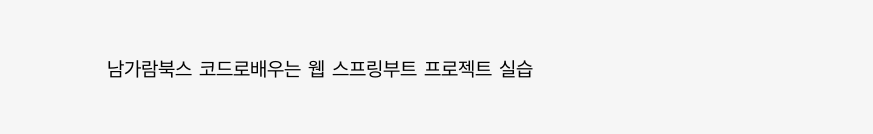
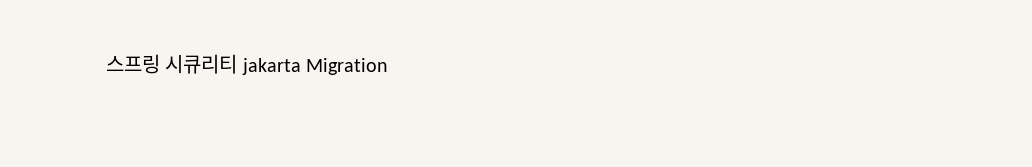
[107,60,533,78] 남가람북스 코드로배우는 웹 스프링부트 프로젝트 실습 -> [106,54,389,75] 스프링 시큐리티 jakarta Migration

